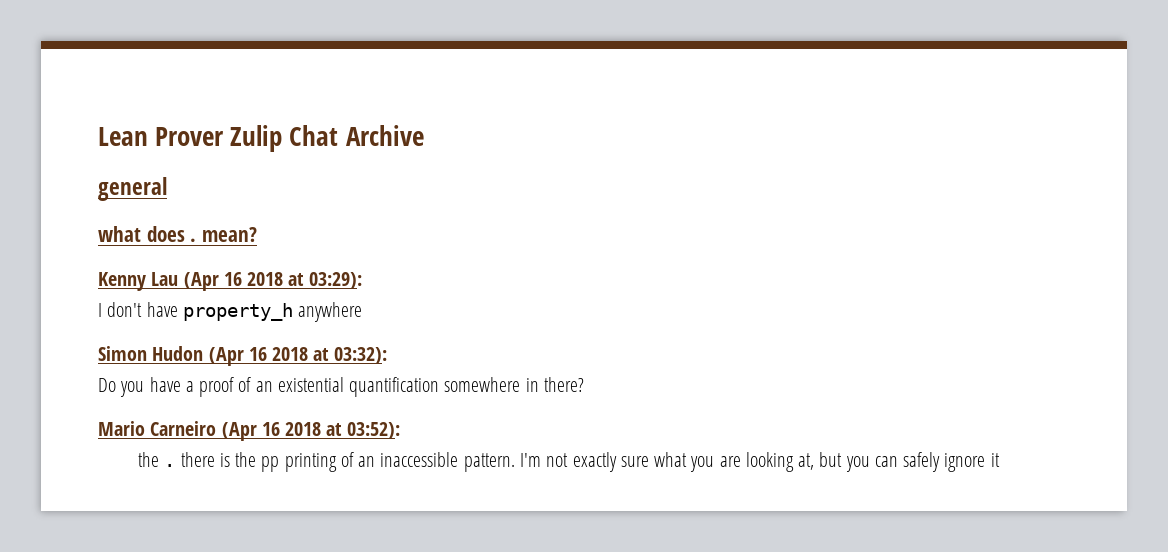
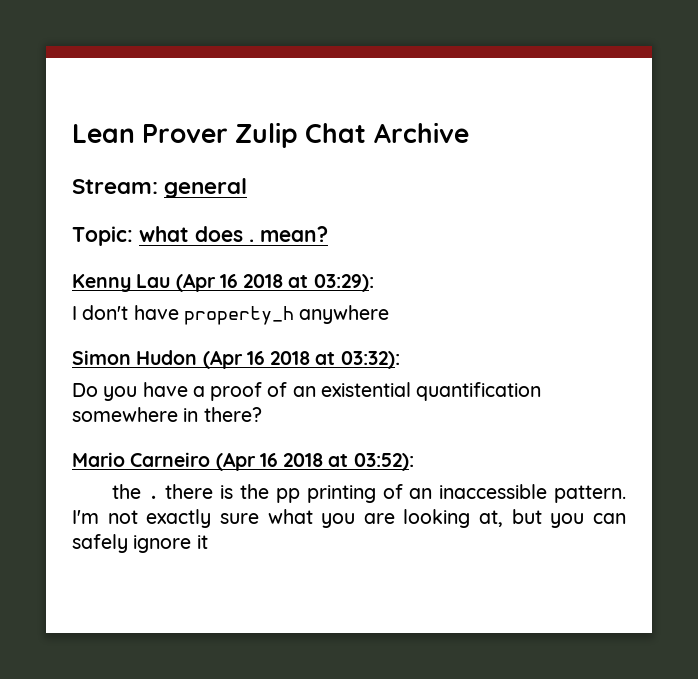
(424, 135) none -> [72,179,158,194] Stream:
(167, 189) none -> [72,226,133,246] Topic:

